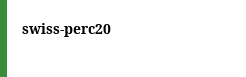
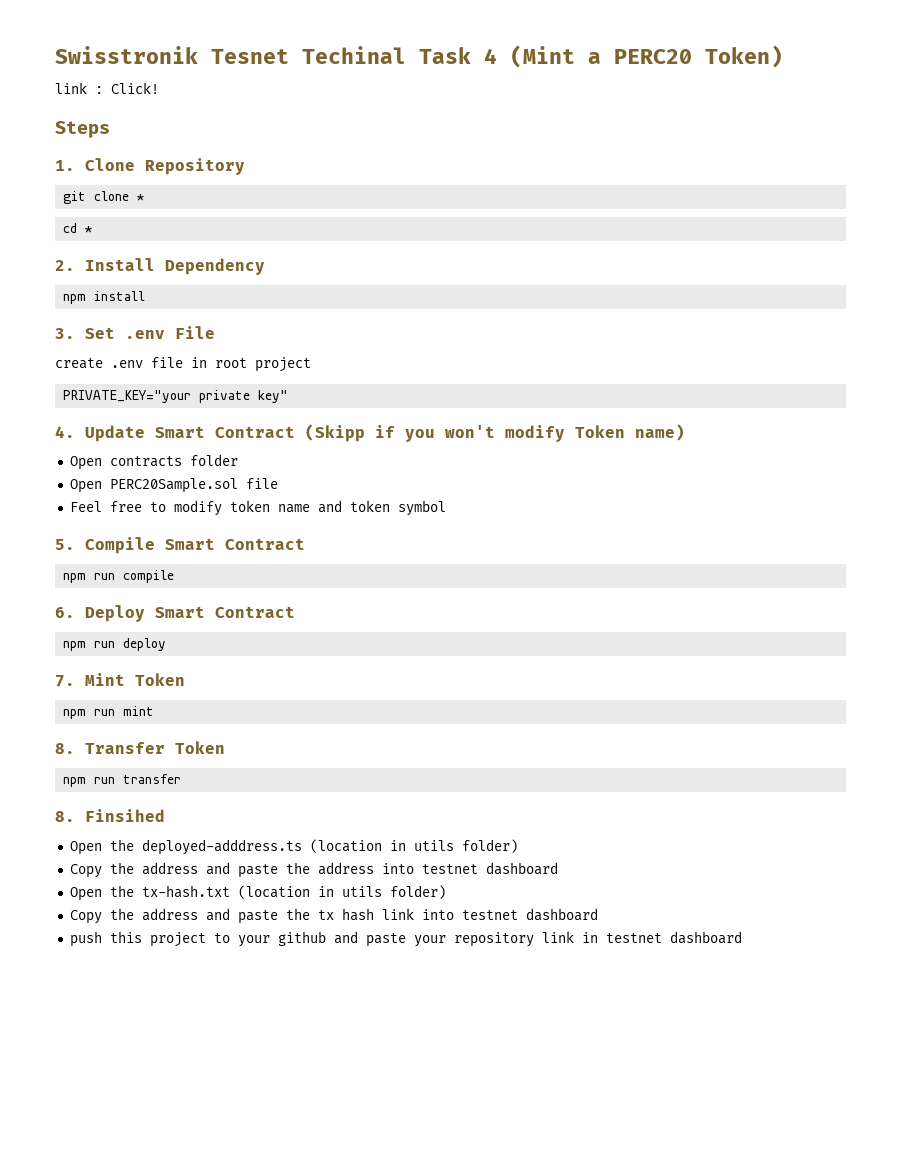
[22,23,111,37] swiss-perc20 -> [55,45,783,68] [55,82,159,94] [55,121,110,138] [55,158,245,175] [63,191,145,204] [63,223,93,233] [55,258,265,275] [63,291,146,304] [55,326,215,339] [55,357,311,372] [63,390,289,403] [55,424,685,442] [69,454,238,470] [69,478,278,493] [69,500,446,516] [55,537,305,554] [63,570,175,583] [55,605,295,622] [63,638,167,651] [55,673,185,687] [63,706,155,719] [55,741,225,754] [63,774,182,787] [55,809,165,822] [69,839,518,855] [69,862,558,878] [69,885,446,901] [69,908,598,924] [69,931,742,947] Swisstronik Tesnet Techinal Task 4 (Mint a PERC20 Token) // link : Click! // Steps // 1. Clone Repository // git clone * // cd * // 2. Install Dependency // npm install // 3. Set .env File // create .env file in root project // PRIVATE_KEY="your private key" // 4. Update Smart Contract (Skipp if you won't modify Token name) // Open contracts folder // Open PERC20Sample.sol file // Feel free to modify token name and token symbol // 5. Compile Smart Contract // npm run compile // 6. Deploy Smart Contract // npm run deploy // 7. Mint Token // npm run mint // 8. Transfer Token // npm run transfer // 8. Finsihed // Open the deployed-adddress.ts (location in utils folder) // Copy the address and paste the address into testnet dashboard // Open the tx-hash.txt (location in utils folder) // Copy the address and paste the tx hash link into testnet dashboard // push this project to your github and paste your repository link in testnet dashboard

